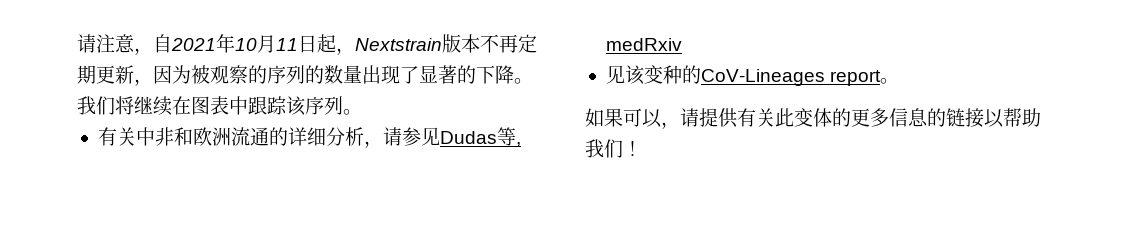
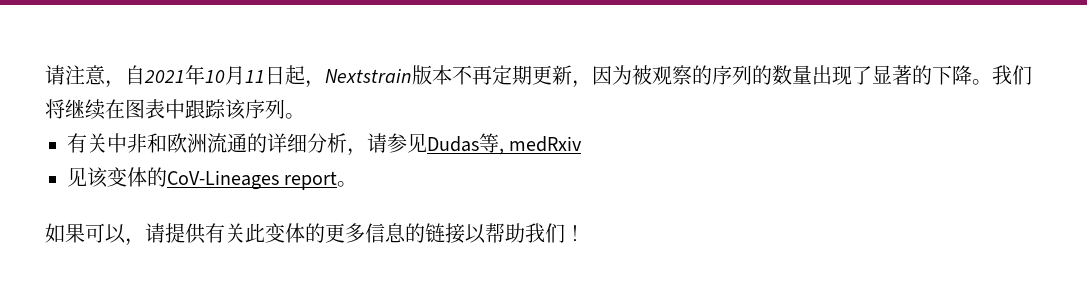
[662,65,682,84] 种 -> [127,167,147,187] 体

